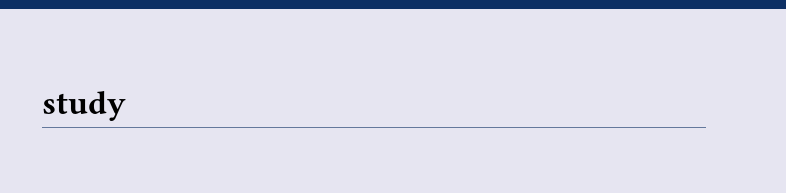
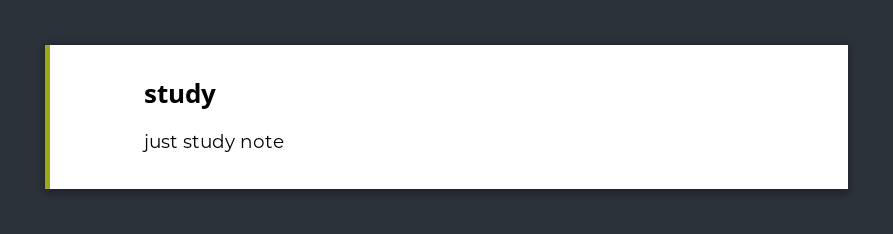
[42,91,126,121] study -> [144,83,216,109] [142,134,284,152] study // just study note

